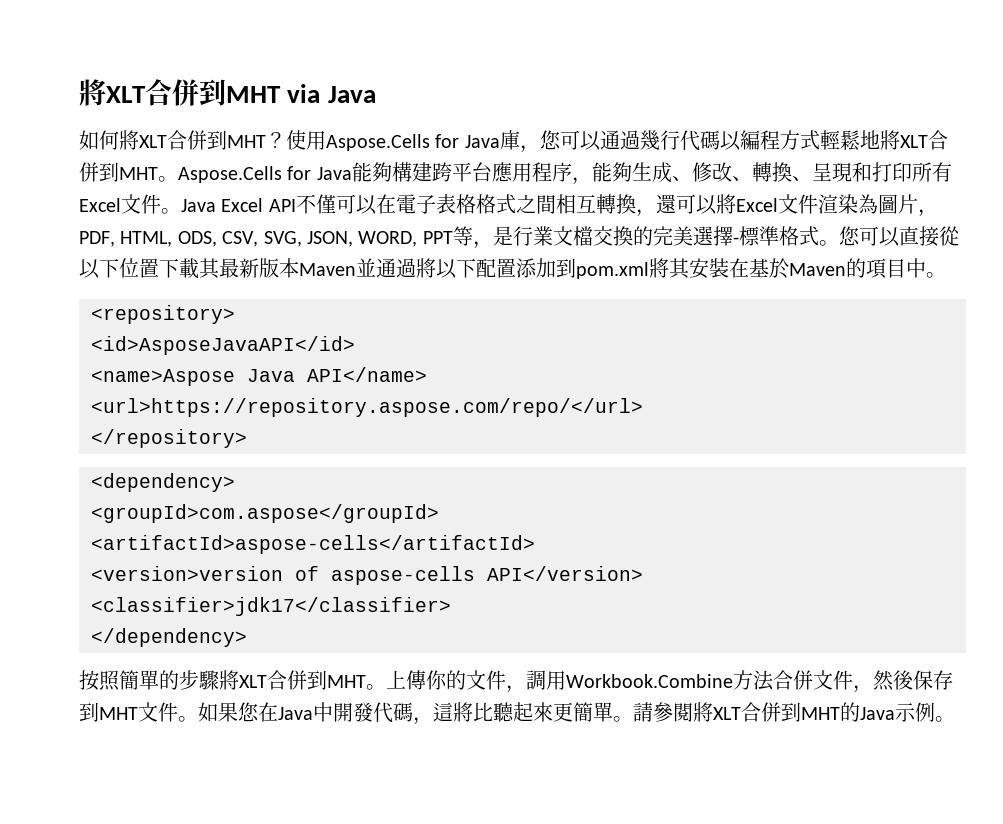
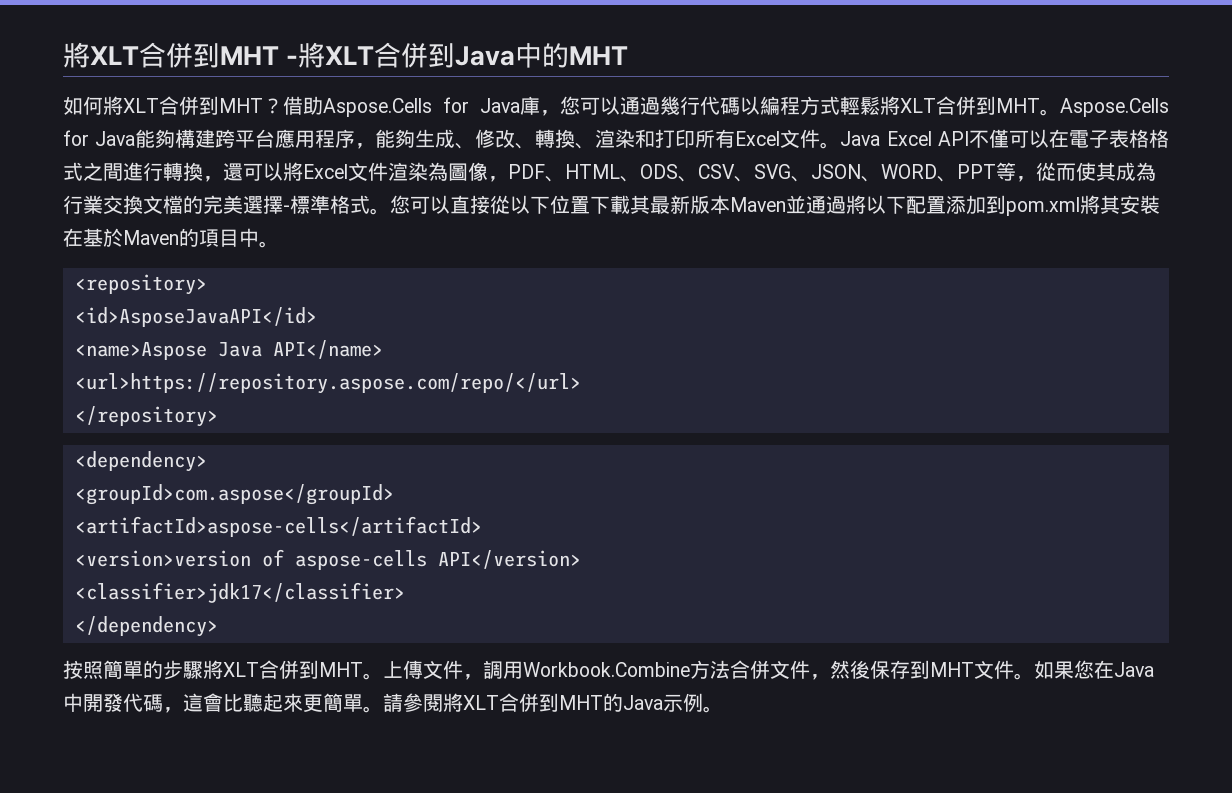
[79,79,376,106] 將XLT合併到MHT via Java -> [63,42,629,68] 將XLT合併到MHT -將XLT合併到Java中的MHT
[286,130,326,150] 使用 -> [283,96,323,115] 借助
[859,130,880,149] 地 -> (880, 105) none
[811,163,852,182] 呈現 -> [595,129,636,148] 渲染
[555,194,596,214] 相互 -> [123,162,163,181] 進行
[897,194,938,217] [79,226,633,249] 片，PDF, HTML, ODS, CSV, SVG, JSON, WORD, PPT等，是行業文檔交換 -> [468,162,1156,182] [63,195,183,214] 像，PDF、HTML、ODS、CSV、SVG、JSON、WORD、PPT等，從而使其成為行業交換文檔
[426,670,466,690] 你的 -> (423, 669) none
[453,702,473,722] 將 -> [203,693,223,712] 會

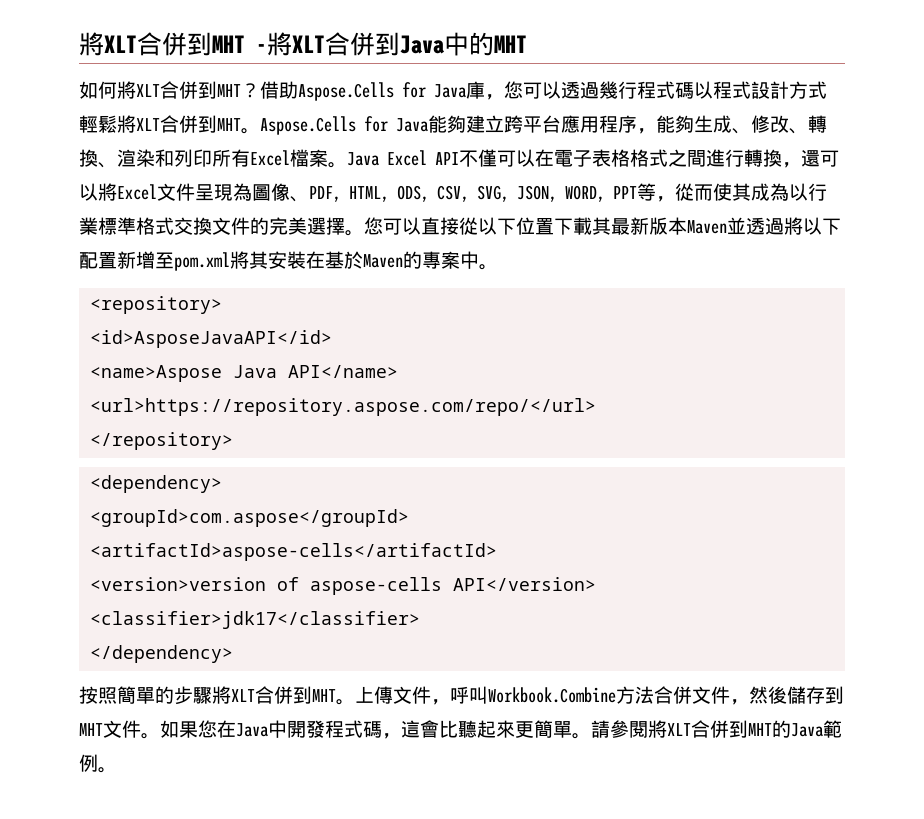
[620,96,800,115] 通過幾行代碼以編程 -> [561,81,789,99] 透過幾行程式碼以程式設計
[175,129,216,148] 構建 -> [466,115,504,133] 建立
[655,129,676,148] 打 -> [174,149,193,167] 列
[780,129,821,148] 文件 -> [290,149,328,167] 檔案
[388,162,957,182] 渲染為圖像，PDF、HTML、ODS、CSV、SVG、JSON、WORD、 -> [195,183,605,202] 呈現為圖像、PDF, HTML, ODS, CSV, SVG, JSON, WORD,
[63,195,370,214] 行業交換文檔的完美選擇-標準格式 -> [789,183,827,201] [79,217,345,235] 以行業標準格式交換文件的完美選擇
[806,196,826,214] 通 -> [746,217,765,235] 透
[946,195,1006,215] 添加到 -> [117,251,174,269] 新增至
[199,229,239,247] 項目 -> [422,251,460,269] 專案
[483,660,523,679] 調用 -> [450,686,488,704] 呼叫
[870,660,890,679] 保 -> [787,686,806,704] 儲
[123,693,143,712] 代 -> [325,720,363,738] 程式
[663,694,683,712] 示 -> [823,720,842,738] 範

